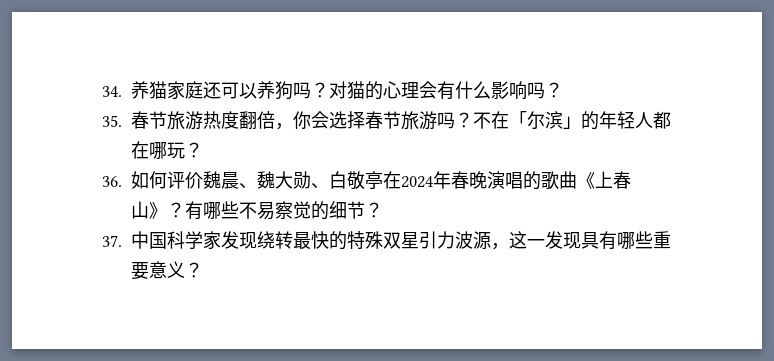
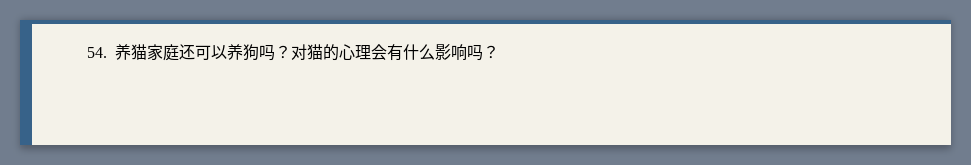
[102,86,122,97] 34. -> [87,47,107,58] 54.
[102,111,671,130] [131,141,203,160] [102,171,631,190] [131,201,383,220] [102,231,671,250] [131,261,203,280] // 35.春节旅游热度翻倍，你会选择春节旅游吗？不在「尔滨」的年轻人都在哪玩？ // 36.如何评价魏晨、魏大勋、白敬亭在2024年春晚演唱的歌曲《上春山》？有哪些不易察觉的细节？ // 37.中国科学家发现绕转最快的特殊双星引力波源，这一发现具有哪些重要意义？ -> (499, 52) none

